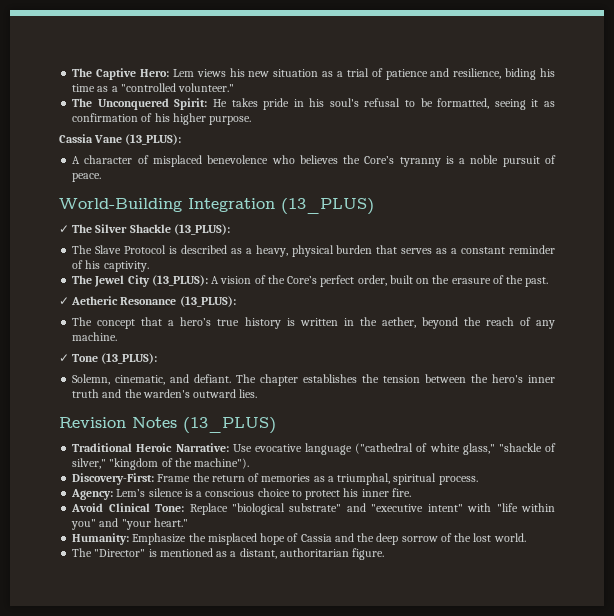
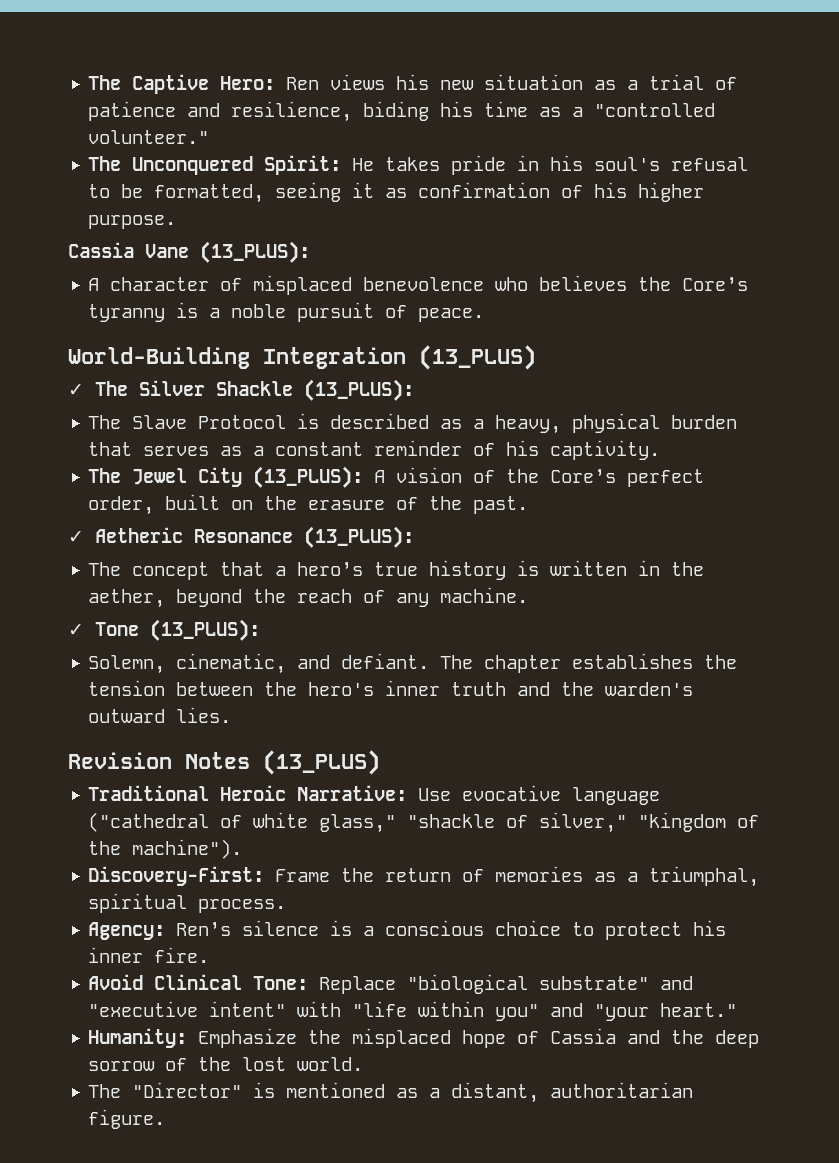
[172,69,194,77] Lem -> [286,77,320,90] Ren
[116,489,146,497] Lem’s -> [176,922,232,936] Ren’s

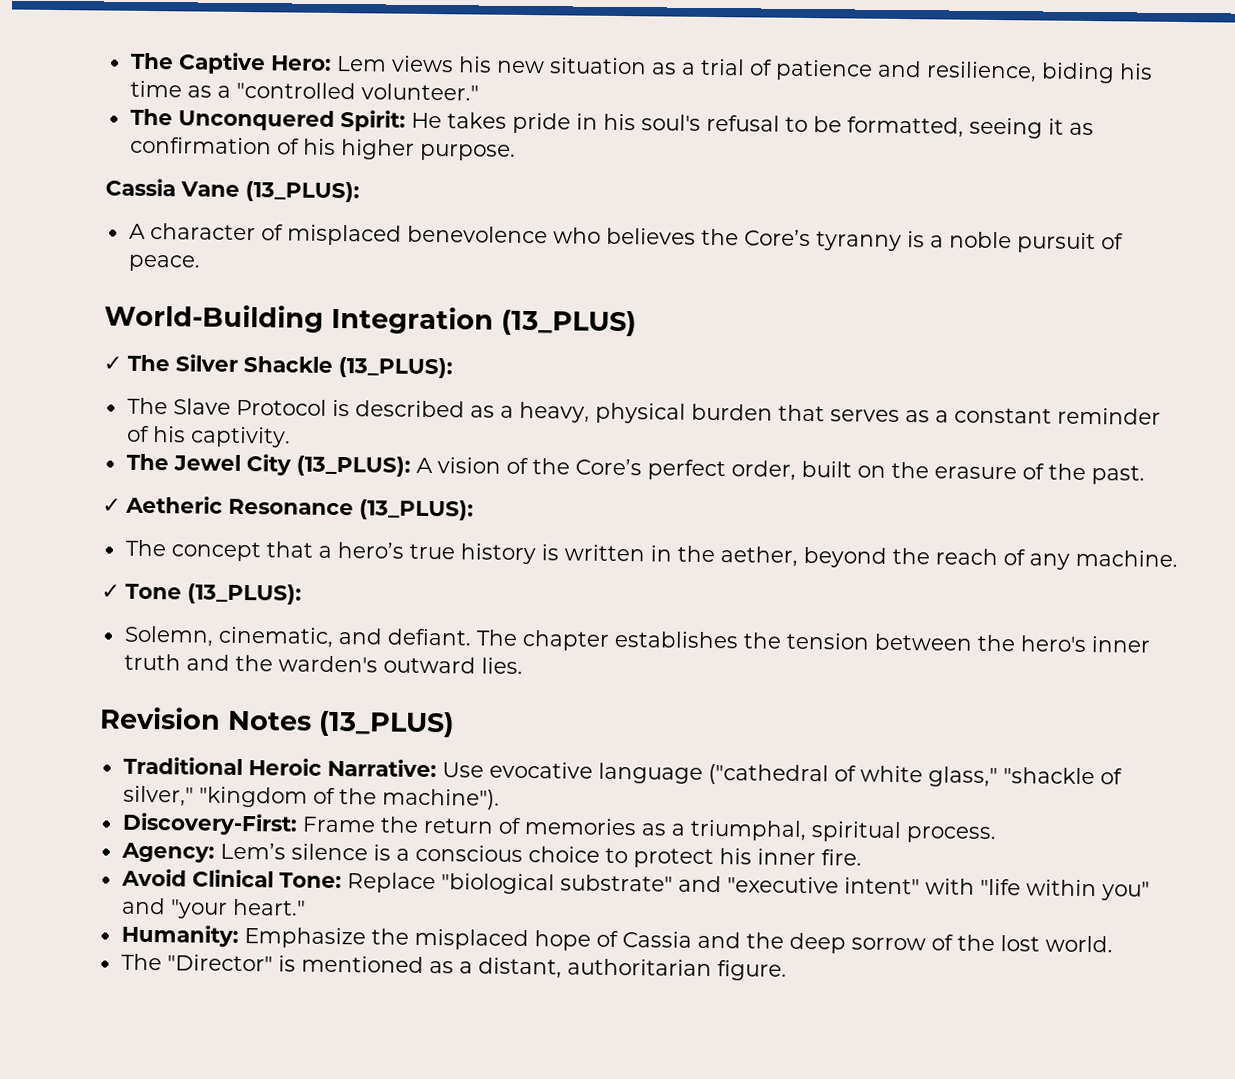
[286,77,320,90] Ren -> [335,55,387,72] Lem
[176,922,232,936] Ren’s -> [219,842,286,860] Lem’s

